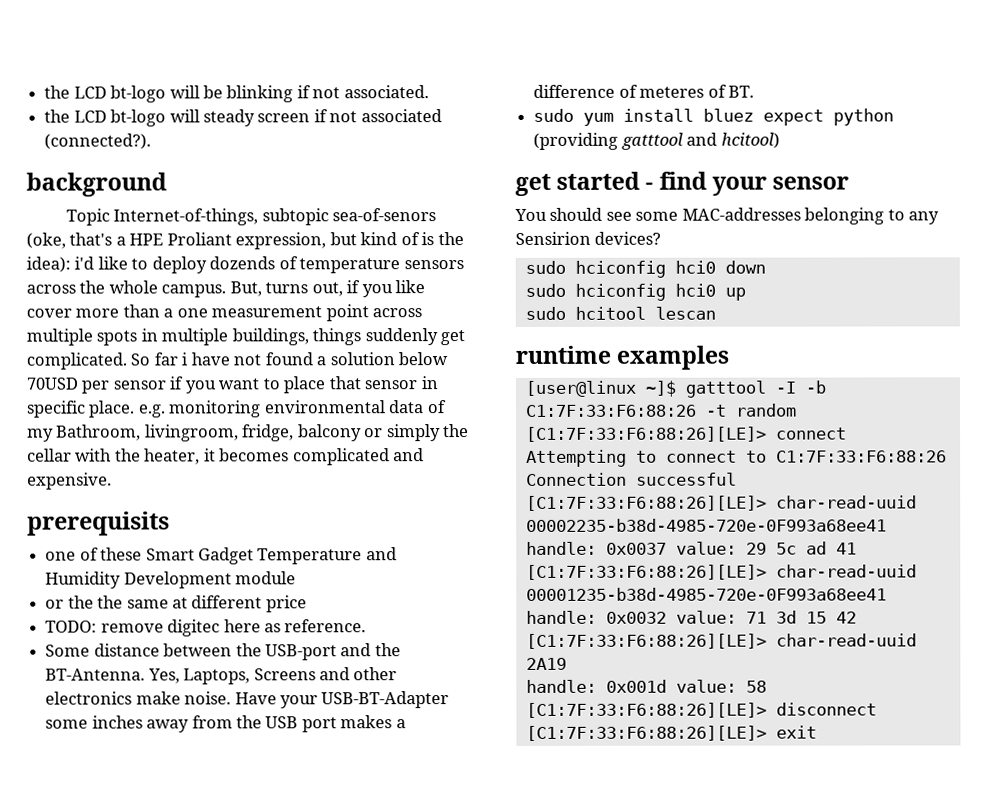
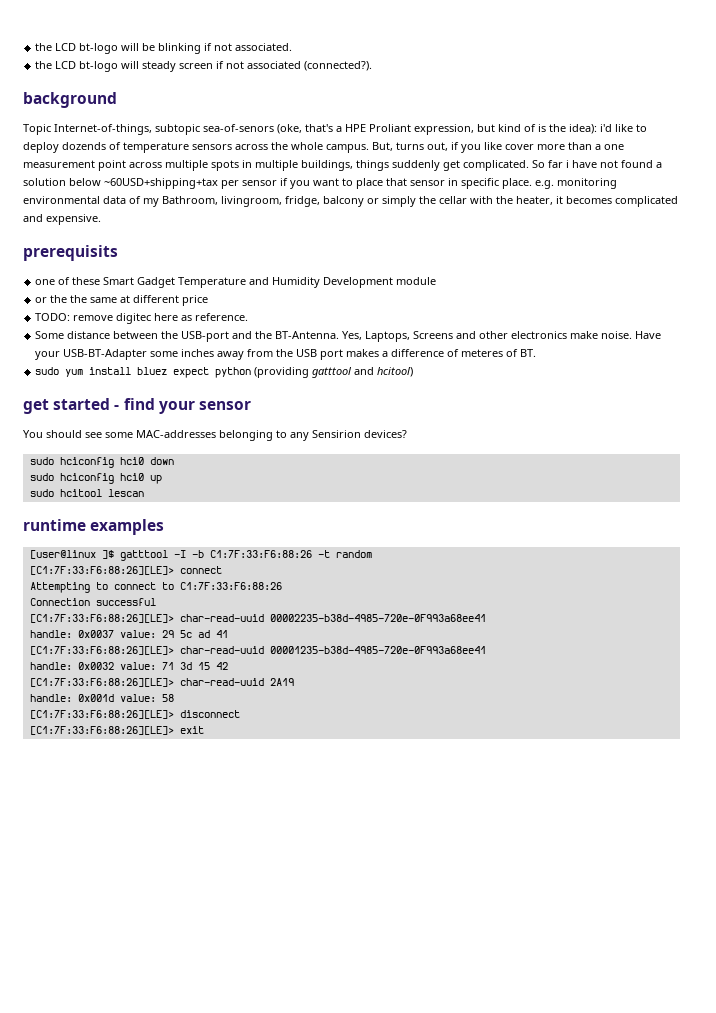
[26,377,78,390] 70USD -> [104,178,218,189] ~60USD+shipping+tax
[644,380,676,397] ~]$ -> [101,550,114,559] ]$

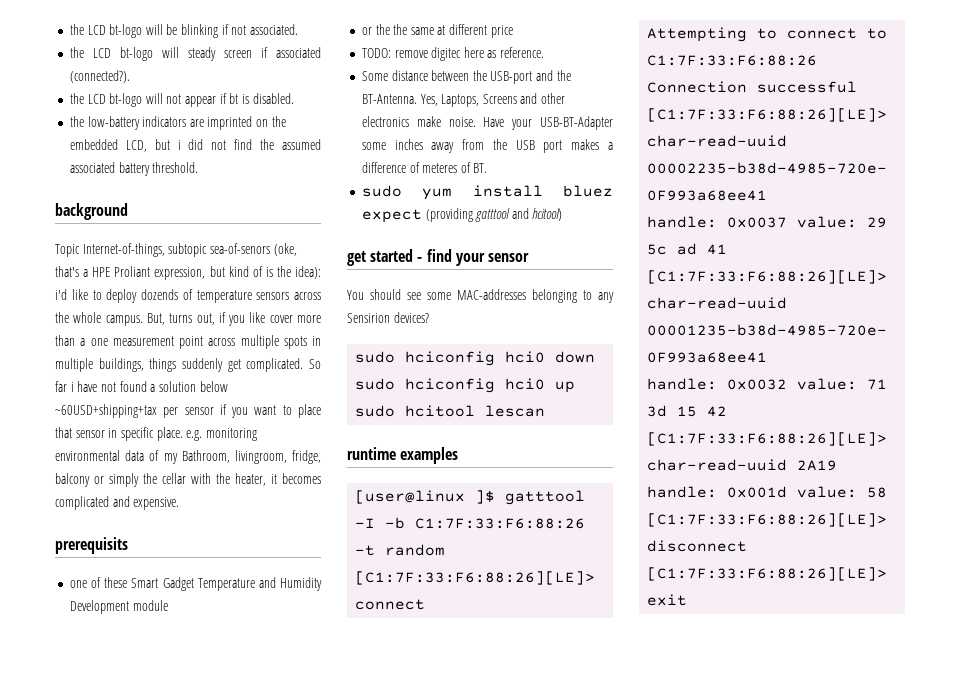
[226,61,245,69] not -> (268, 52) none
(373, 66) none -> [69,93,294,107] [69,116,286,130] [69,139,322,152] [69,162,199,176] // the LCD bt-logo will not appear if bt is disabled. // the low-battery indicators are imprinted on the embedded LCD, but i did not find the assumed associated battery threshold.
[215,367,252,378] python -> (422, 216) none

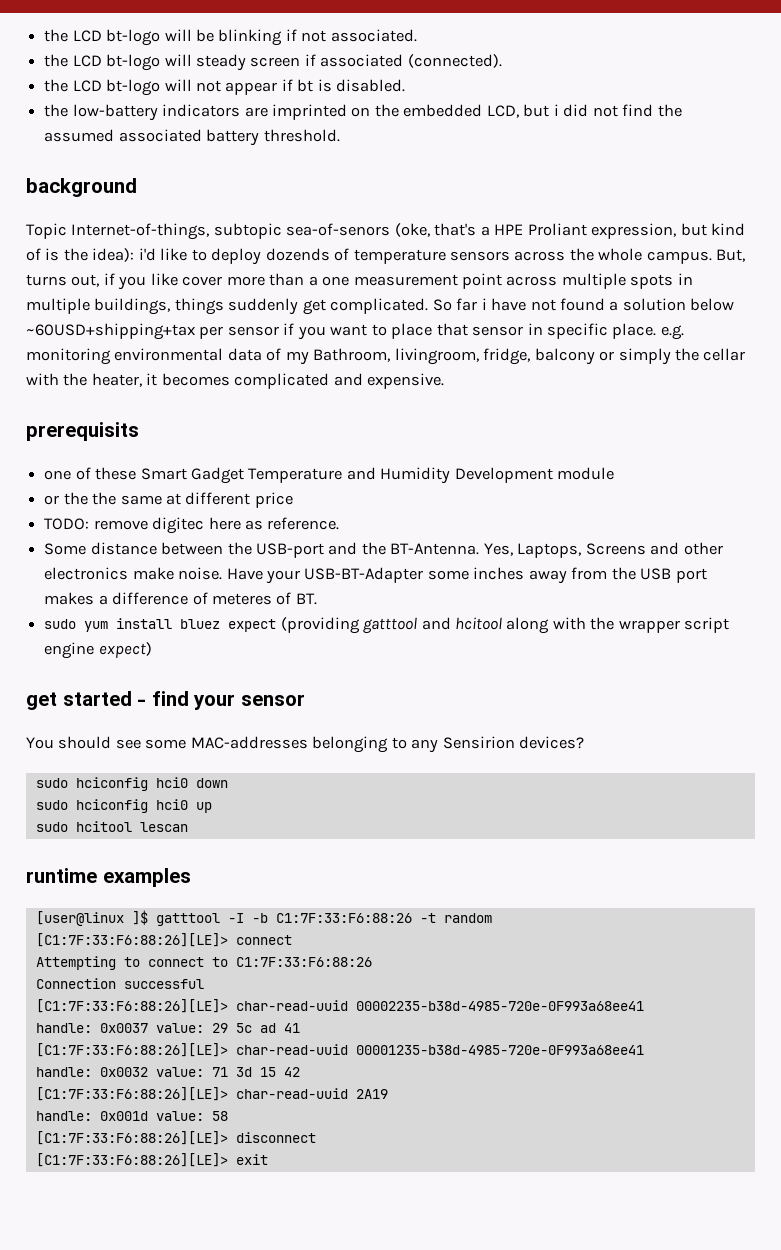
[69,70,130,83] (connected?). -> [407,54,502,68] (connected).
[532,208,563,221] hcitool) -> [454,617,730,634] [44,642,152,659] hcitool along with the wrapper script engine expect)

